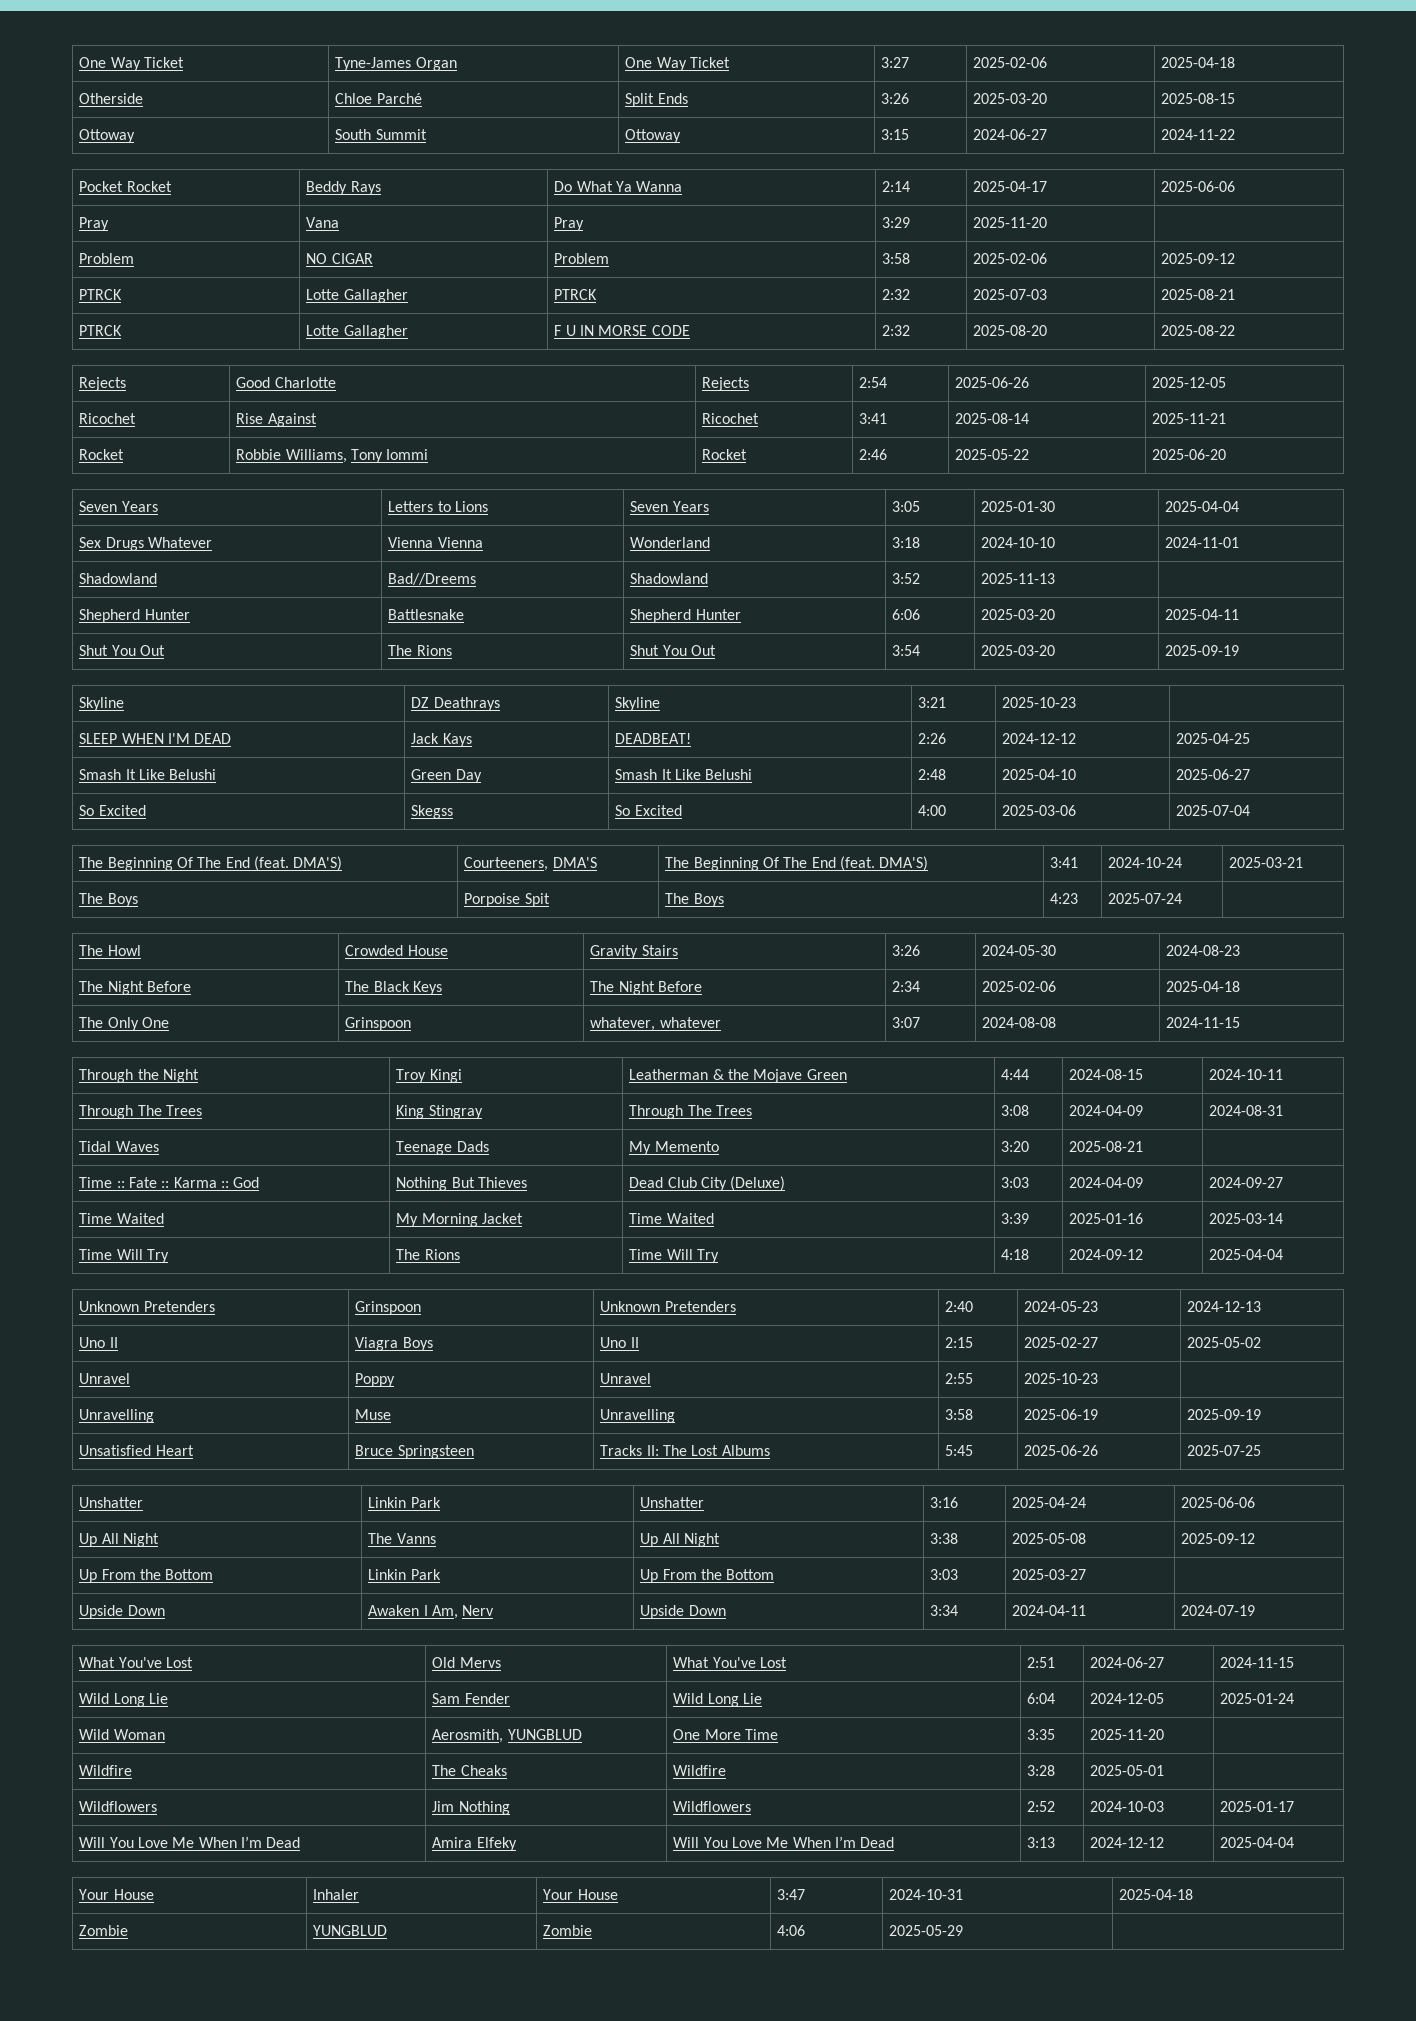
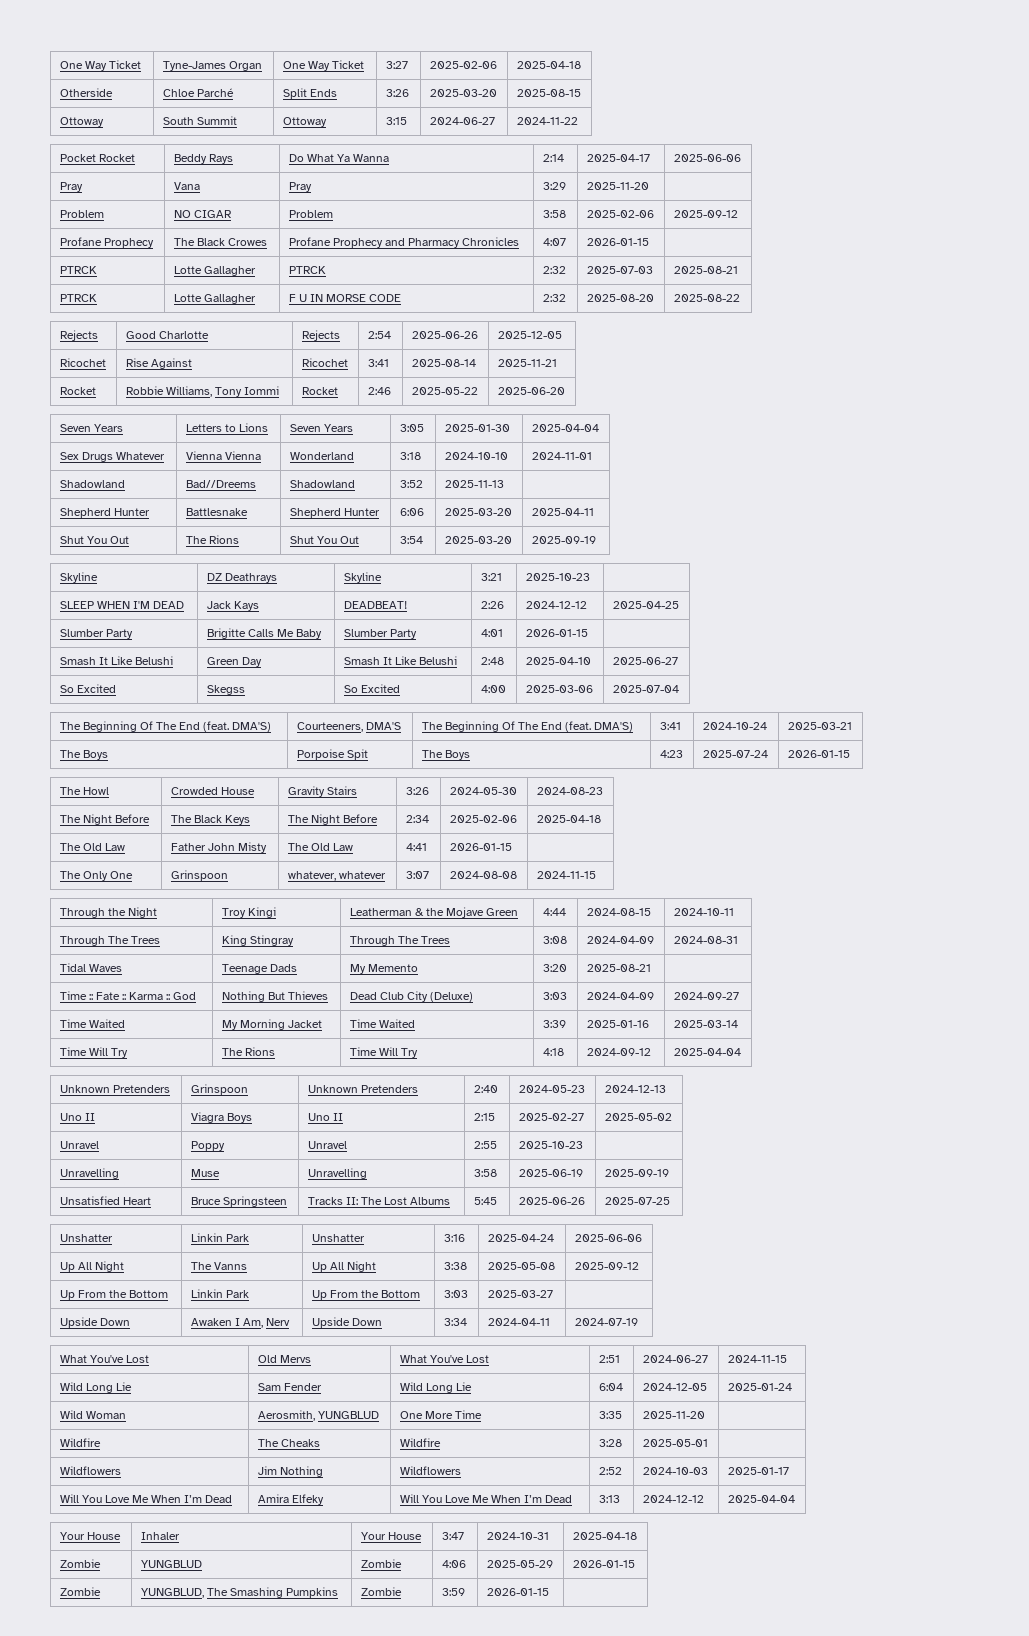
(1236, 258) none -> [59,237,154,248] [173,238,267,246] [288,237,520,248] [542,238,566,246] [586,238,649,246] // Profane Prophecy | The Black Crowes | Profane Prophecy and Pharmacy Chronicles | 4:07 | 2026-01-15 |
(1251, 738) none -> [59,629,133,639] [206,628,322,639] [343,629,417,639] [480,629,503,637] [525,629,588,637] // Slumber Party | Brigitte Calls Me Baby | Slumber Party | 4:01 | 2026-01-15 |
(1183, 898) none -> [787,750,850,758] 2026-01-15
(1241, 986) none -> [59,843,125,851] [170,842,267,853] [287,843,353,851] [405,843,427,851] [449,843,512,851] // The Old Law | Father John Misty | The Old Law | 4:41 | 2026-01-15 |
(964, 1930) none -> [572,1560,635,1568] [59,1587,101,1596] [140,1587,338,1598] [360,1587,402,1596] [441,1588,465,1596] [486,1588,549,1596] | 2026-01-15 // Zombie | YUNGBLUD, The Smashing Pumpkins | Zombie | 3:59 | 2026-01-15

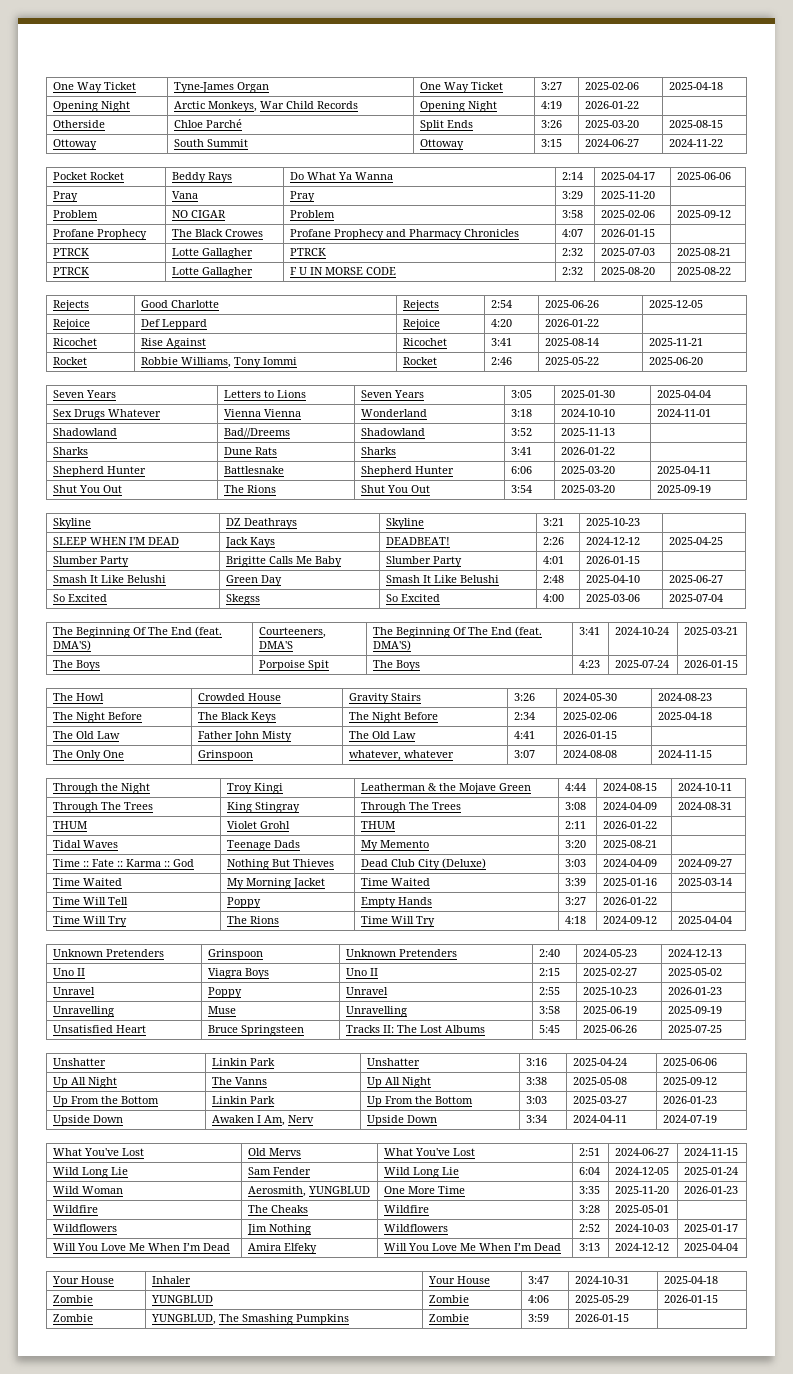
(581, 65) none -> [52,101,130,112] [173,101,358,112] [419,101,497,112] [540,101,562,109] [584,101,639,109] // Opening Night | Arctic Monkeys, War Child Records | Opening Night | 4:19 | 2026-01-22 |
(562, 335) none -> [52,319,90,330] [140,319,207,330] [402,319,440,330] [490,319,512,327] [544,319,599,327] // Rejoice | Def Leppard | Rejoice | 4:20 | 2026-01-22 |
(504, 484) none -> [52,447,88,455] [223,447,277,455] [360,447,396,455] [510,447,532,455] [560,447,615,455] // Sharks | Dune Rats | Sharks | 3:41 | 2026-01-22 |
(738, 940) none -> [52,821,87,829] [226,821,290,829] [360,821,395,829] [564,821,586,829] [602,821,657,829] // THUM | Violet Grohl | THUM | 2:11 | 2026-01-22 |
(738, 1024) none -> [52,897,128,905] [226,897,261,908] [360,897,432,908] [564,897,586,905] [602,897,657,905] // Time Will Tell | Poppy | Empty Hands | 3:27 | 2026-01-22 |
(583, 1145) none -> [667,987,722,995] 2026-01-23
(553, 1294) none -> [662,1096,717,1104] 2026-01-23
(705, 1415) none -> [683,1186,738,1194] 2026-01-23

